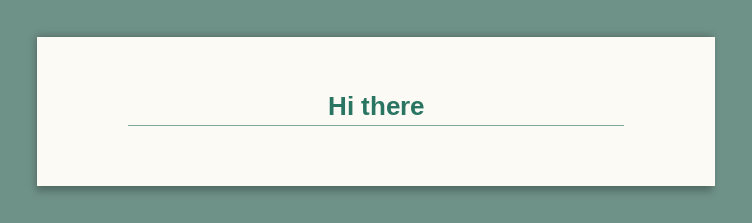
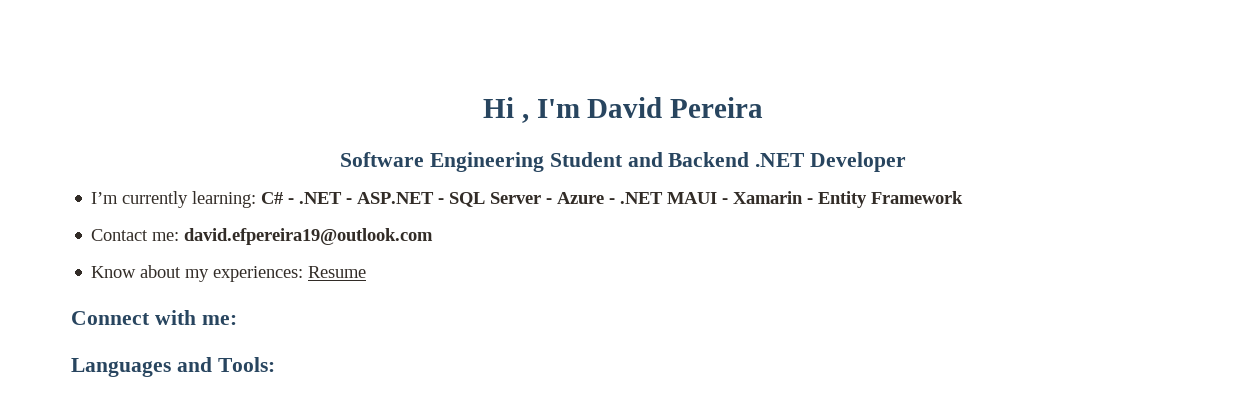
[361,96,425,115] there -> [521,97,764,123] [340,152,906,172] [91,191,964,208] [91,228,434,245] [91,265,367,282] [71,310,237,325] [71,357,275,377] , I'm David Pereira // Software Engineering Student and Backend .NET Developer // I’m currently learning: C# - .NET - ASP.NET - SQL Server - Azure - .NET MAUI - Xamarin - Entity Framework // Contact me: david.efpereira19@outlook.com // Know about my experiences: Resume // Connect with me: // Languages and Tools:

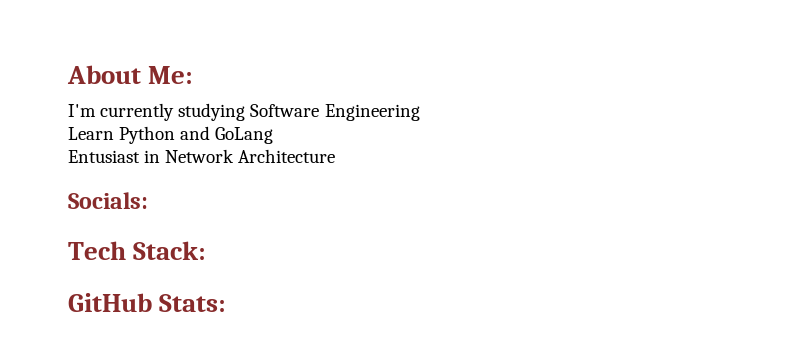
[482,97,764,123] [340,152,906,172] [91,191,964,208] [91,228,434,245] [91,265,367,282] [71,310,237,325] [71,357,275,377] Hi , I'm David Pereira // Software Engineering Student and Backend .NET Developer // I’m currently learning: C# - .NET - ASP.NET - SQL Server - Azure - .NET MAUI - Xamarin - Entity Framework // Contact me: david.efpereira19@outlook.com // Know about my experiences: Resume // Connect with me: // Languages and Tools: -> [67,65,194,84] [68,103,420,121] [68,126,274,144] [68,149,336,163] [68,192,148,209] [68,241,207,260] [68,293,227,312] About Me: // I'm currently studying Software Engineering // Learn Python and GoLang // Entusiast in Network Architecture // Socials: // Tech Stack: // GitHub Stats:

